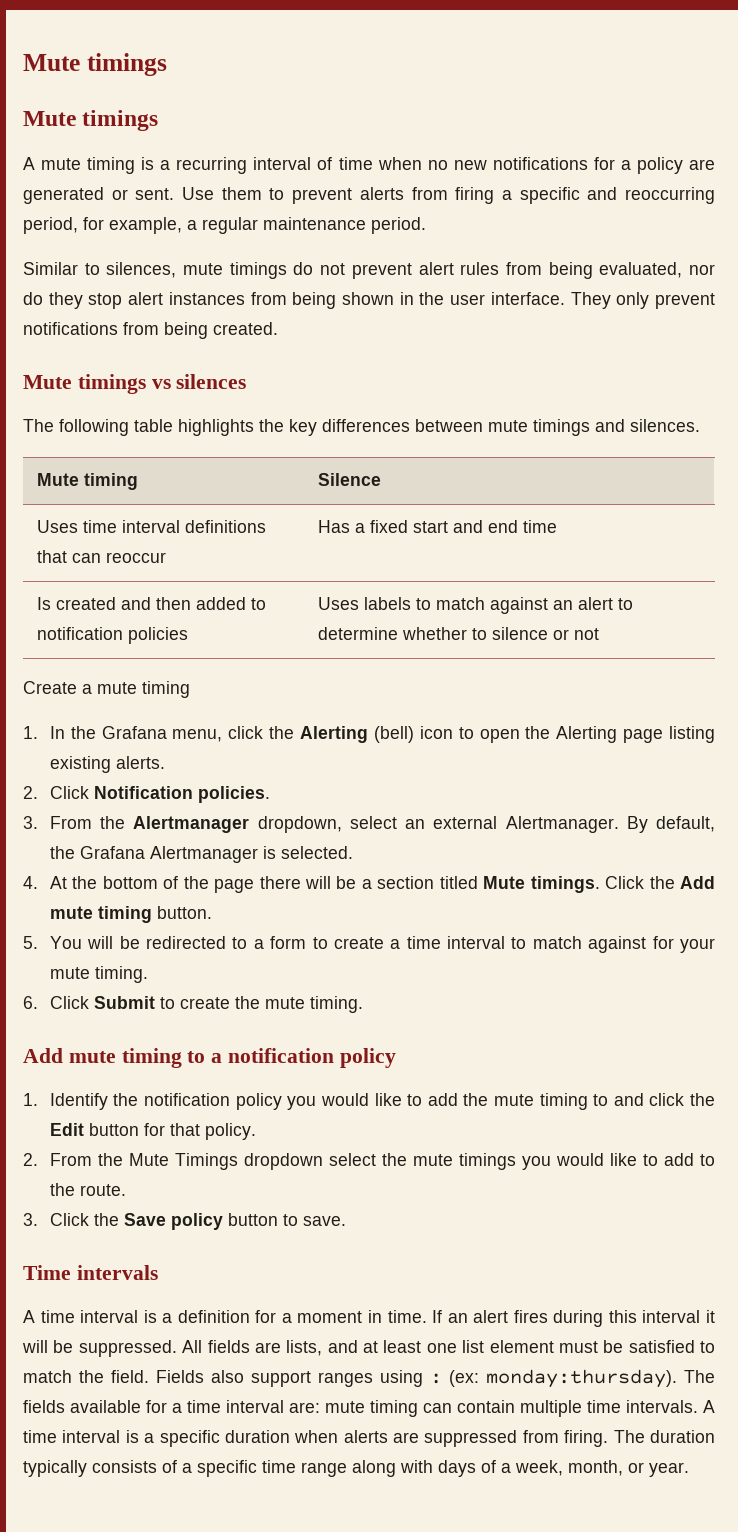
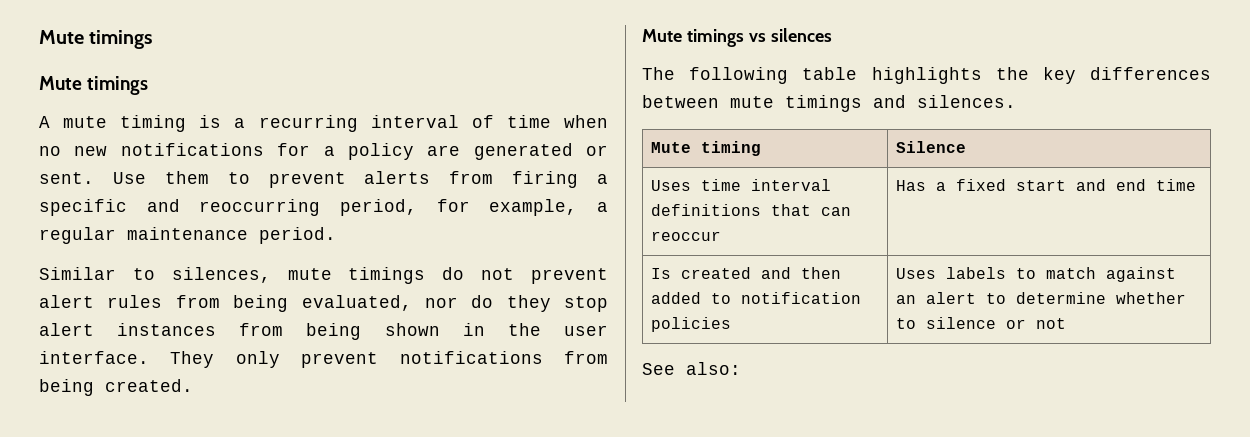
[23,681,190,698] [23,726,715,743] [49,756,165,773] [23,786,270,803] [23,816,715,833] [49,846,353,863] [23,876,715,893] [49,906,212,923] [23,936,715,953] [49,966,148,983] [23,996,363,1013] [23,1048,396,1068] [23,1093,715,1110] [49,1123,256,1140] [23,1153,716,1170] [49,1183,126,1196] [23,1213,346,1230] [23,1265,158,1280] [23,1310,715,1327] [22,1340,715,1357] [23,1369,715,1388] [23,1400,715,1417] [23,1430,715,1447] [23,1460,689,1477] Create a mute timing // 1. In the Grafana menu, click the Alerting (bell) icon to open the Alerting page listing existing alerts. // 2. Click Notification policies. // 3. From the Alertmanager dropdown, select an external Alertmanager. By default, the Grafana Alertmanager is selected. // 4. At the bottom of the page there will be a section titled Mute timings. Click the Add mute timing button. // 5. You will be redirected to a form to create a time interval to match against for your mute timing. // 6. Click Submit to create the mute timing. // Add mute timing to a notification policy // 1. Identify the notification policy you would like to add the mute timing to and click the Edit button for that policy. // 2. From the Mute Timings dropdown select the mute timings you would like to add to the route. // 3. Click the Save policy button to save. // Time intervals // A time interval is a definition for a moment in time. If an alert fires during this interval it will be suppressed. All fields are lists, and at least one list element must be satisfied to match the field. Fields also support ranges using : (ex: monday:thursday). The fields available for a time interval are: mute timing can contain multiple time intervals. A time interval is a specific duration when alerts are suppressed from firing. The duration typically consists of a specific time range along with days of a week, month, or year. -> [642,362,741,375] See also:

